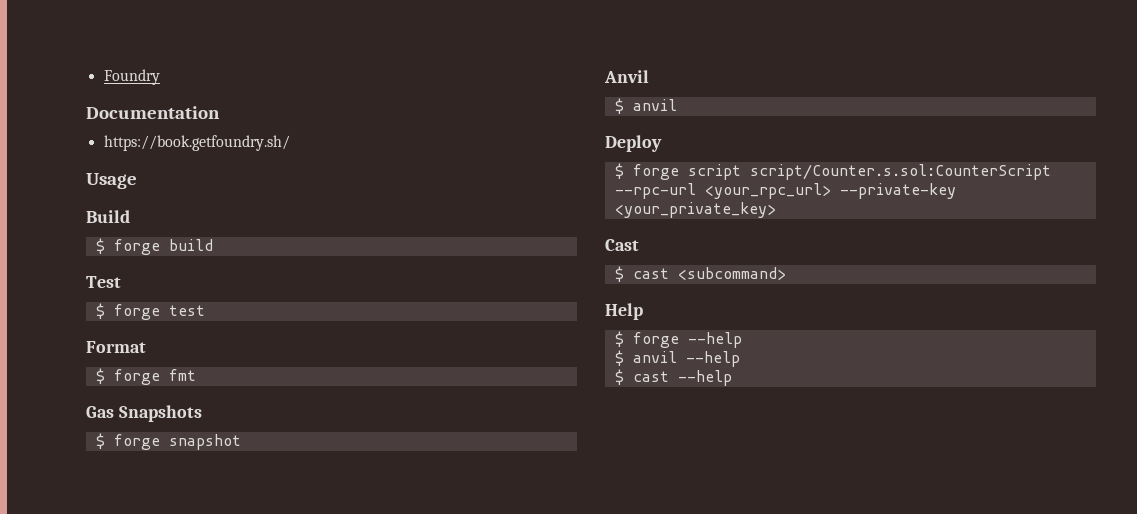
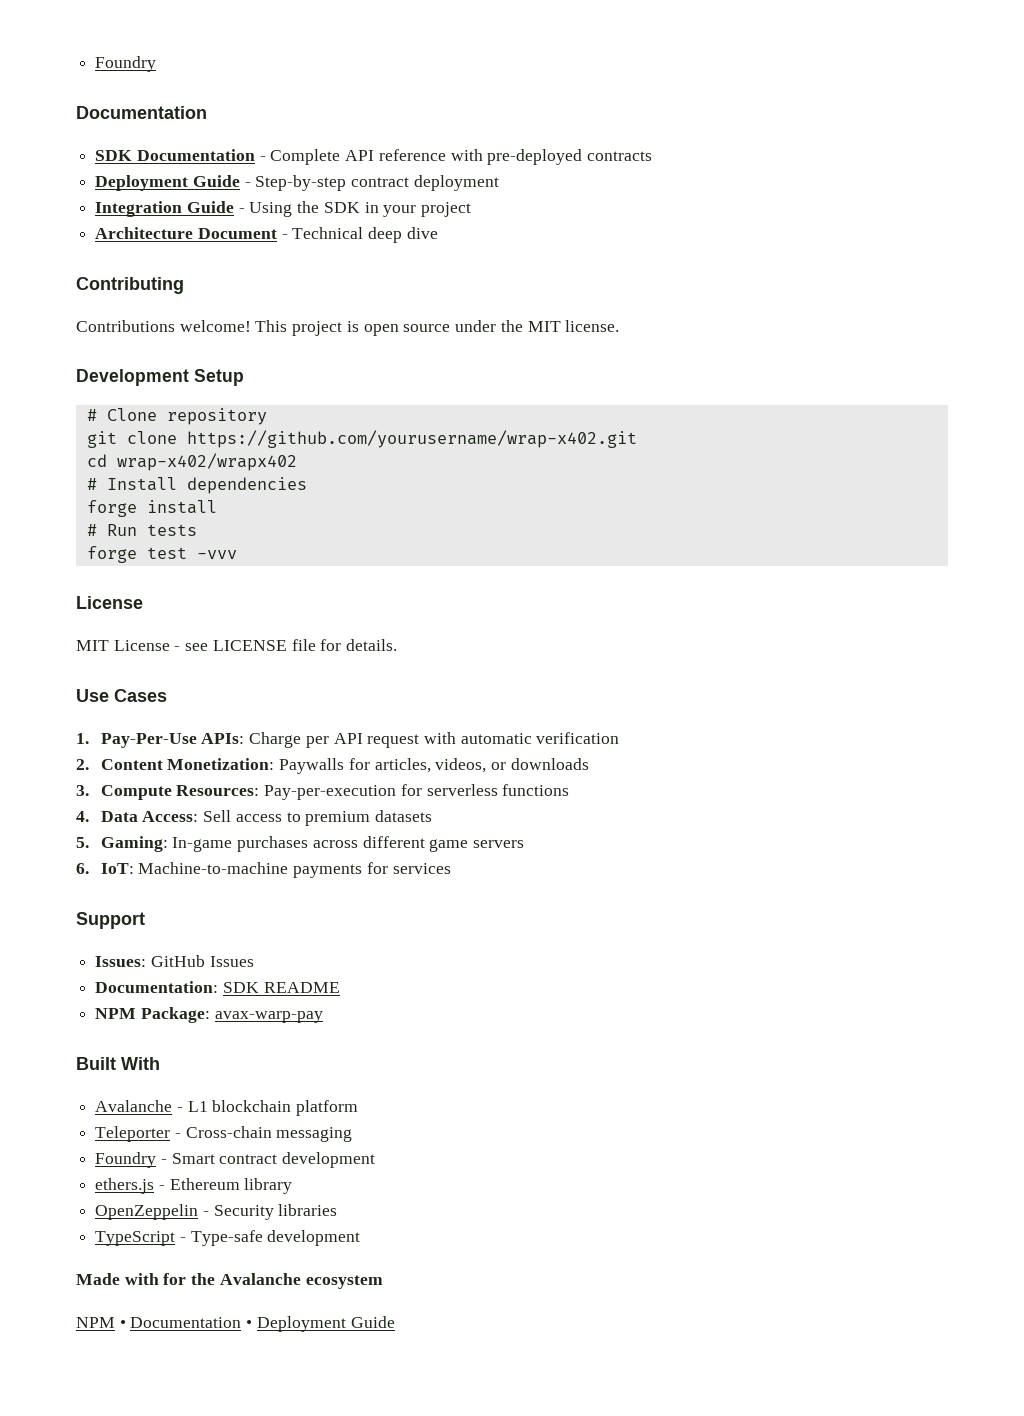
[103,135,290,151] [86,173,137,189] [86,210,130,223] [95,238,213,255] [86,276,121,288] [95,303,205,320] [86,341,146,353] [95,368,196,385] [86,405,202,422] [95,433,241,450] [604,70,649,83] [614,98,677,114] [605,135,662,152] [614,163,1051,180] [614,183,956,199] [614,202,776,218] [605,239,639,251] [614,266,786,282] [605,303,643,320] [614,331,742,348] [614,350,740,367] [614,369,732,386] https://book.getfoundry.sh/ // Usage // Build // $ forge build // Test // $ forge test // Format // $ forge fmt // Gas Snapshots // $ forge snapshot // Anvil // $ anvil // Deploy // $ forge script script/Counter.s.sol:CounterScript --rpc-url <your_rpc_url> --private-key <your_private_key> // Cast // $ cast <subcommand> // Help // $ forge --help // $ anvil --help // $ cast --help -> [95,149,653,165] [95,175,499,191] [95,201,472,217] [95,227,438,243] [76,277,184,294] [76,320,620,336] [76,369,244,386] [86,408,267,425] [86,430,637,448] [86,453,297,471] [86,477,307,494] [86,500,217,517] [86,524,197,536] [86,546,237,563] [76,596,143,609] [76,639,398,651] [76,689,167,702] [76,732,620,748] [76,758,589,774] [76,784,570,800] [76,810,432,826] [76,836,524,852] [76,862,451,878] [76,912,145,929] [95,955,254,967] [95,981,340,993] [95,1007,323,1023] [76,1057,160,1070] [95,1100,359,1116] [95,1126,353,1142] [95,1152,376,1168] [95,1178,293,1194] [95,1204,338,1220] [95,1230,361,1246] [76,1273,383,1289] [76,1316,395,1332] SDK Documentation - Complete API reference with pre-deployed contracts // Deployment Guide - Step-by-step contract deployment // Integration Guide - Using the SDK in your project // Architecture Document - Technical deep dive // Contributing // Contributions welcome! This project is open source under the MIT license. // Development Setup // # Clone repository // git clone https://github.com/yourusername/wrap-x402.git // cd wrap-x402/wrapx402 // # Install dependencies // forge install // # Run tests // forge test -vvv // License // MIT License - see LICENSE file for details. // Use Cases // 1. Pay-Per-Use APIs: Charge per API request with automatic verification // 2. Content Monetization: Paywalls for articles, videos, or downloads // 3. Compute Resources: Pay-per-execution for serverless functions // 4. Data Access: Sell access to premium datasets // 5. Gaming: In-game purchases across different game servers // 6. IoT: Machine-to-machine payments for services // Support // Issues: GitHub Issues // Documentation: SDK README // NPM Package: avax-warp-pay // Built With // Avalanche - L1 blockchain platform // Teleporter - Cross-chain messaging // Foundry - Smart contract development // ethers.js - Ethereum library // OpenZeppelin - Security libraries // TypeScript - Type-safe development // Made with for the Avalanche ecosystem // NPM • Documentation • Deployment Guide

